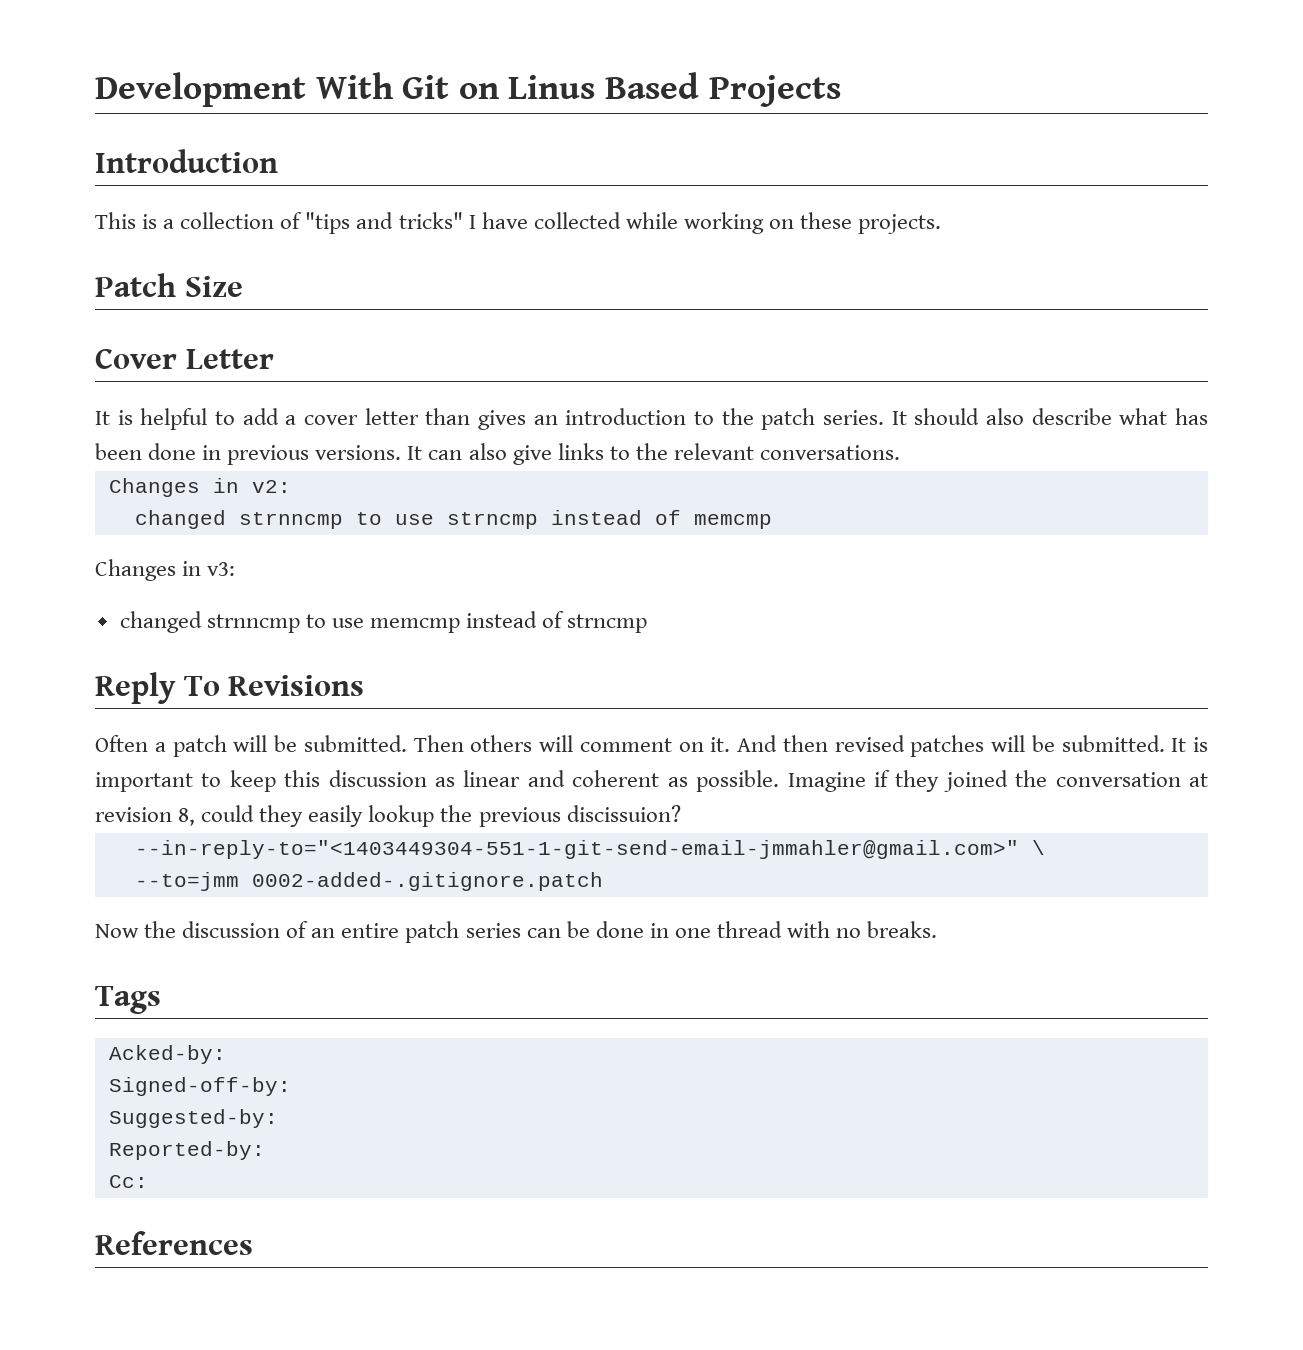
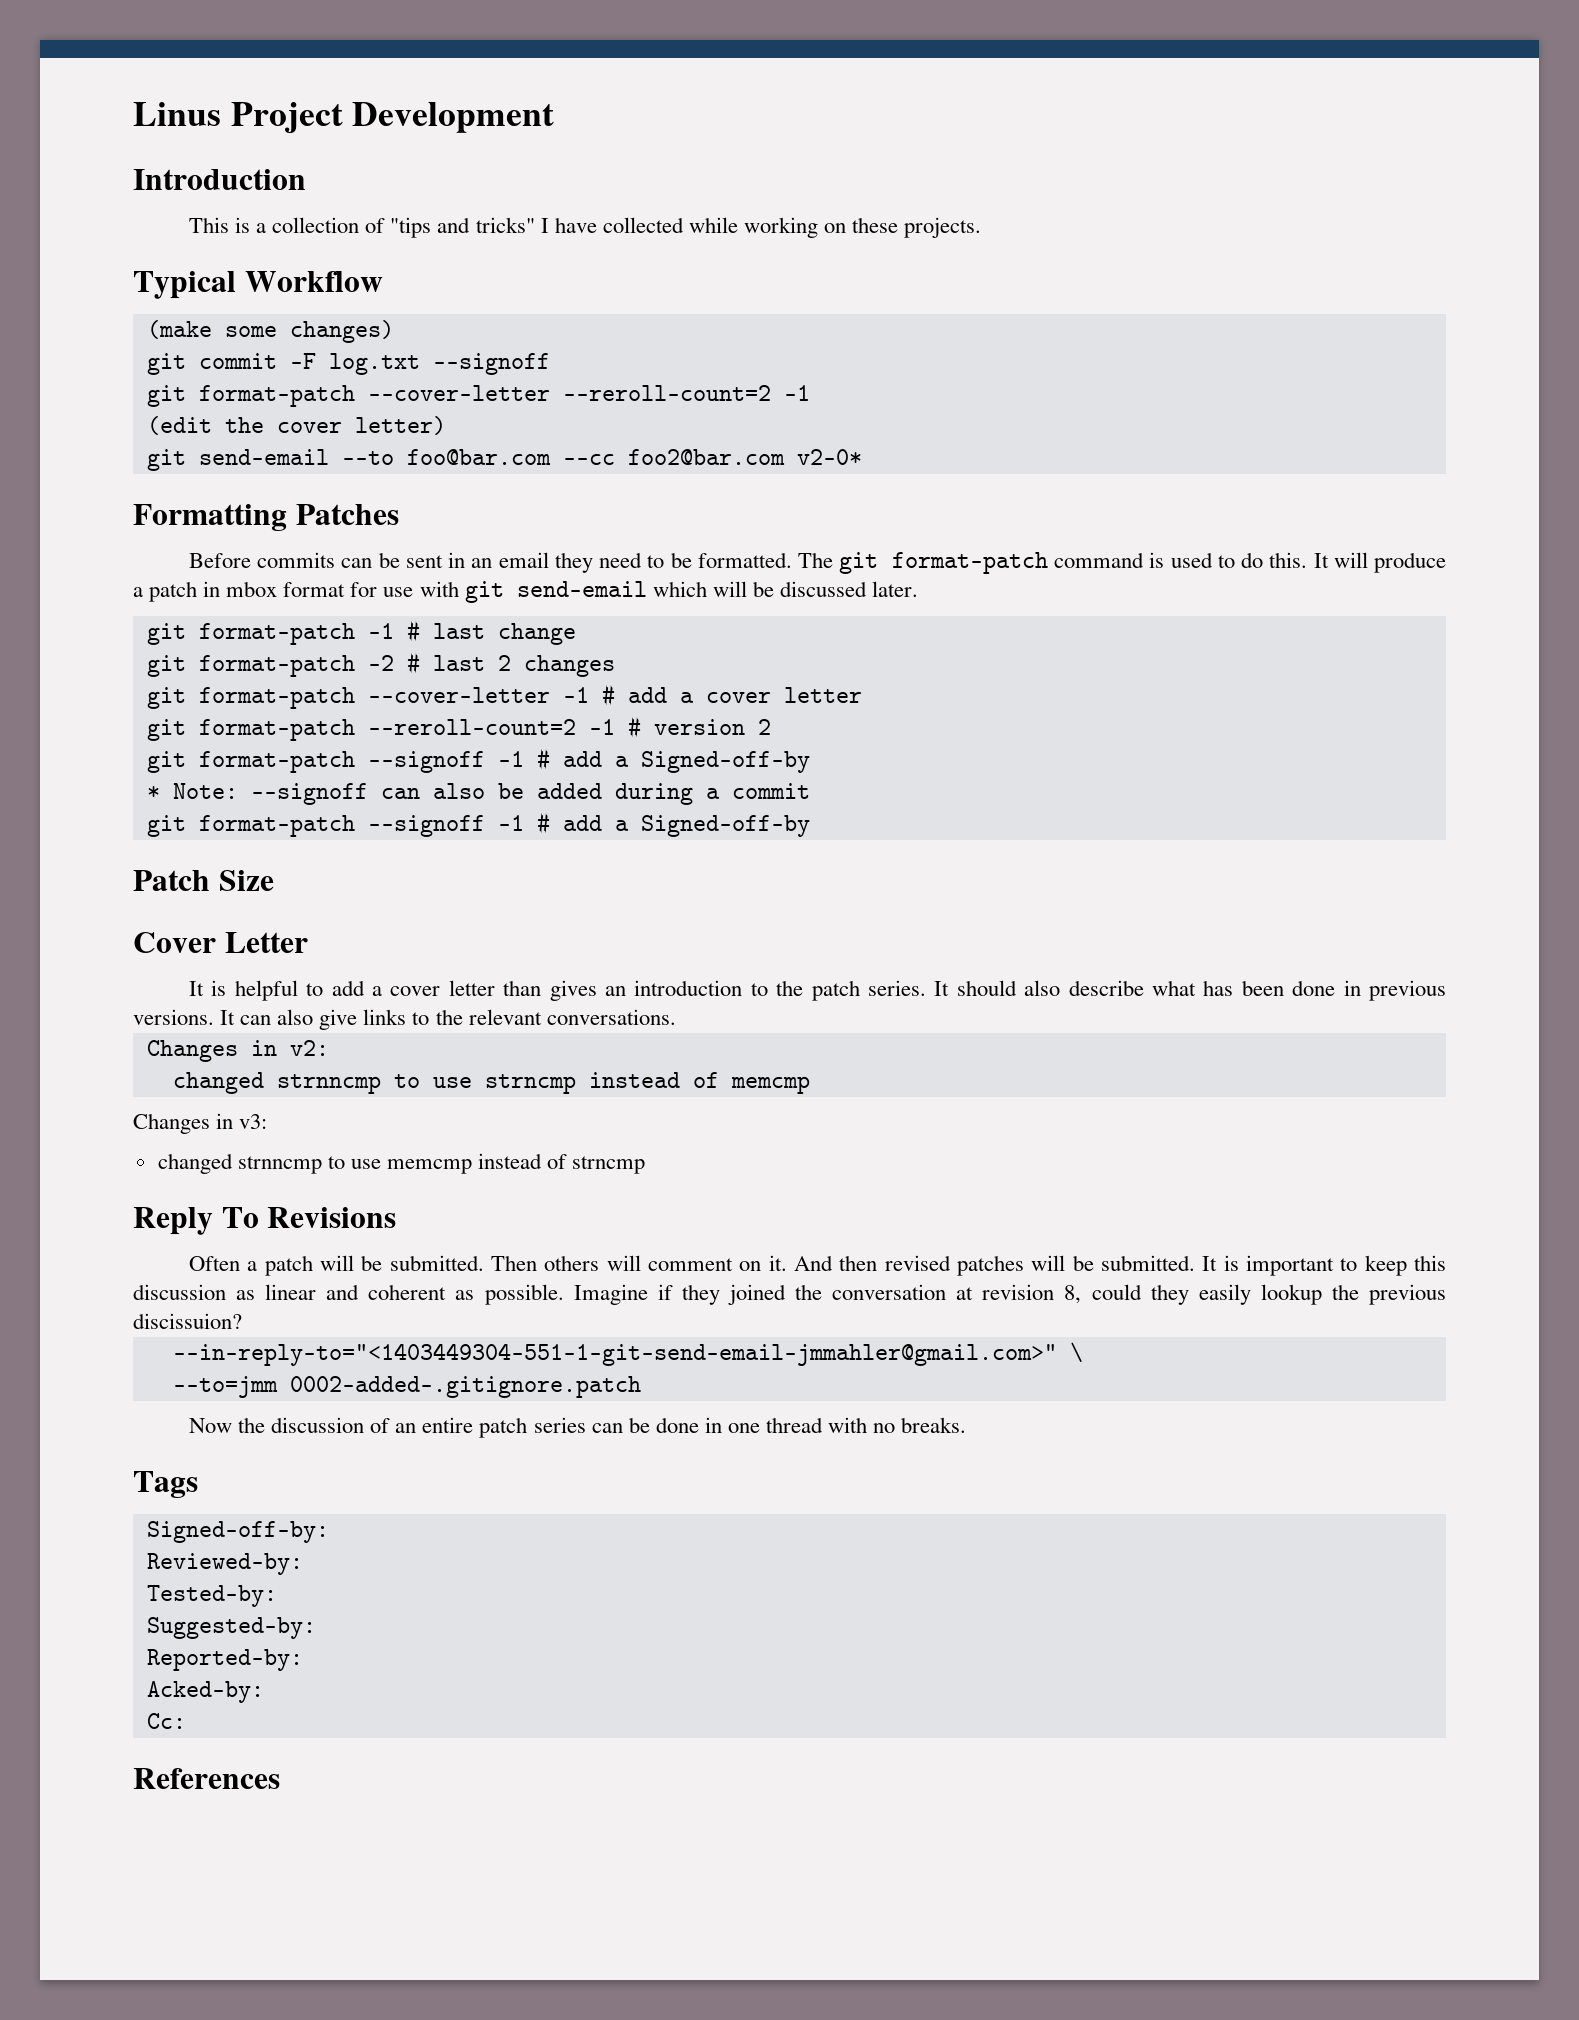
(95, 89) none -> [133,102,343,134] Linus Project
[315,72,841,107] With Git on Linus Based Projects -> (555, 117) none
(942, 224) none -> [133,271,383,299] [146,320,394,343] [146,353,550,375] [146,385,810,407] [146,416,446,435] [146,449,862,471] [133,504,399,532] [188,552,1447,574] [133,581,918,603] [146,620,576,645] [146,652,615,677] [146,684,862,709] [146,716,771,741] [146,748,810,773] [146,783,810,805] [146,812,810,837] // Typical Workflow // (make some changes) // git commit -F log.txt --signoff // git format-patch --cover-letter --reroll-count=2 -1 // (edit the cover letter) // git send-email --to foo@bar.com --cc foo2@bar.com v2-0* // Formatting Patches // Before commits can be sent in an email they need to be formatted. The git format-patch command is used to do this. It will produce a patch in mbox format for use with git send-email which will be discussed later. // git format-patch -1 # last change // git format-patch -2 # last 2 changes // git format-patch --cover-letter -1 # add a cover letter // git format-patch --reroll-count=2 -1 # version 2 // git format-patch --signoff -1 # add a Signed-off-by // * Note: --signoff can also be added during a commit // git format-patch --signoff -1 # add a Signed-off-by
[108,1045,226,1064] [108,1077,291,1096] Acked-by: // Signed-off-by: -> [146,1521,329,1543] [146,1553,303,1575] [146,1585,277,1607] Signed-off-by: // Reviewed-by: // Tested-by:
(265, 1150) none -> [146,1681,264,1703] // Acked-by:

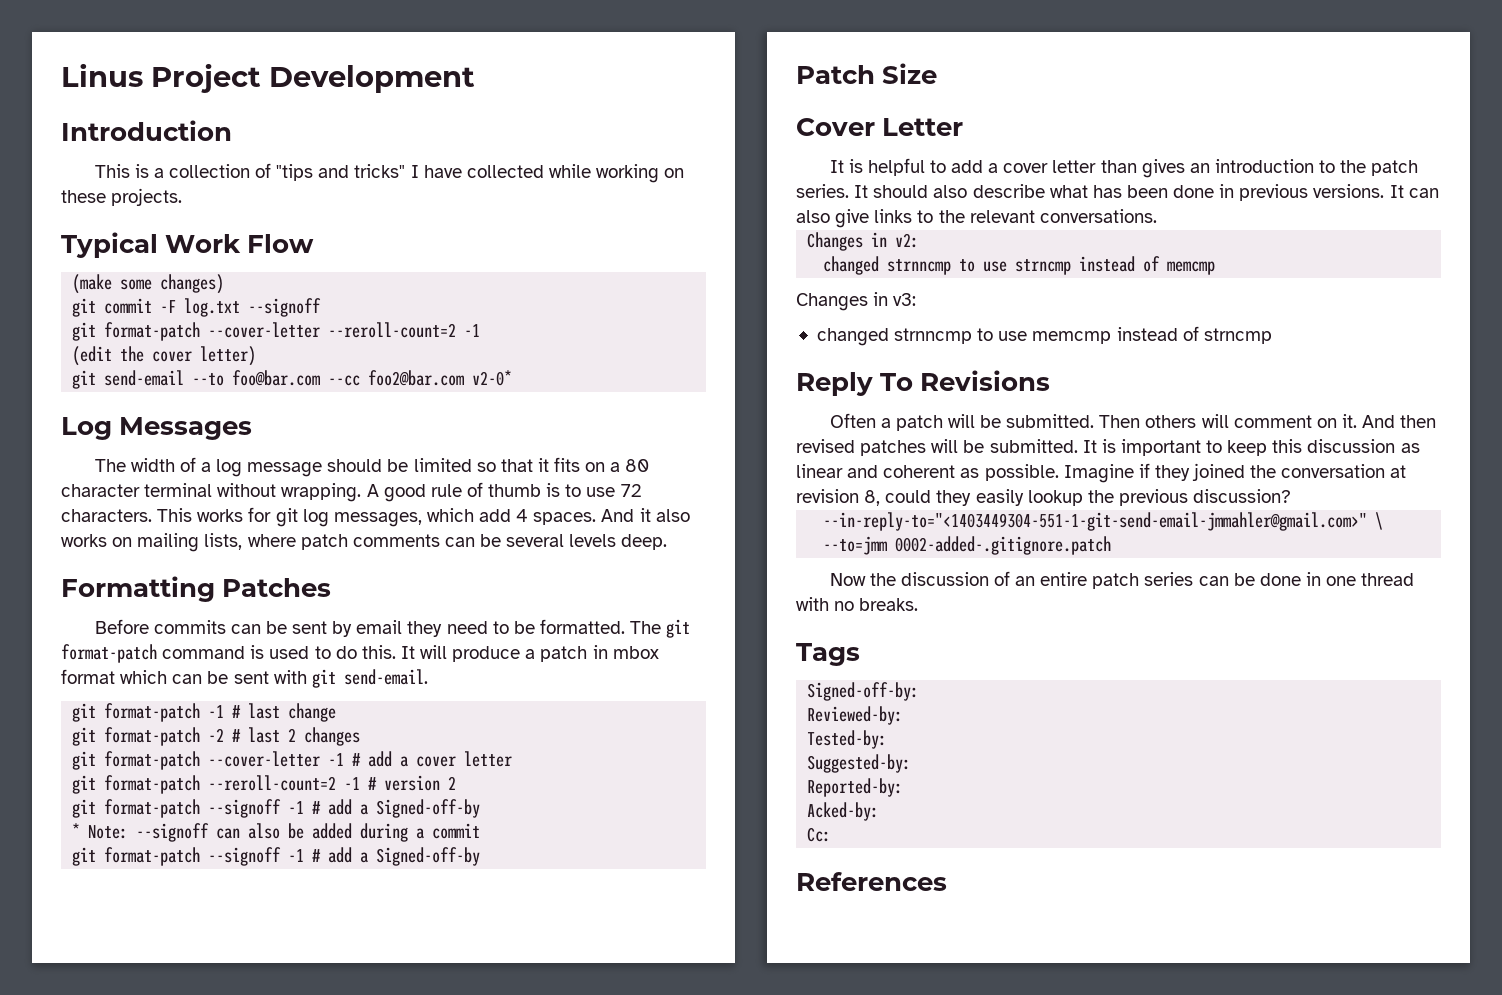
[244,271,383,292] Workflow -> [165,234,315,253] Work Flow
(862, 457) none -> [61,417,253,440] [94,457,650,477] [61,482,641,502] [61,507,690,527] [61,533,668,552] // Log Messages // The width of a log message should be limited so that it fits on a 80 character terminal without wrapping. A good rule of thumb is to use 72 characters. This works for git log messages, which add 4 spaces. And it also works on mailing lists, where patch comments can be several levels deep.
[448,552,493,568] in an -> [332,621,353,637] by
[350,581,918,603] for use with git send-email which will be discussed later. -> [120,669,428,688] which can be sent with git send-email.
[133,1313,242,1329] discissuion? -> [1193,489,1292,503] discussion?

